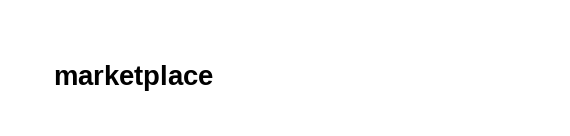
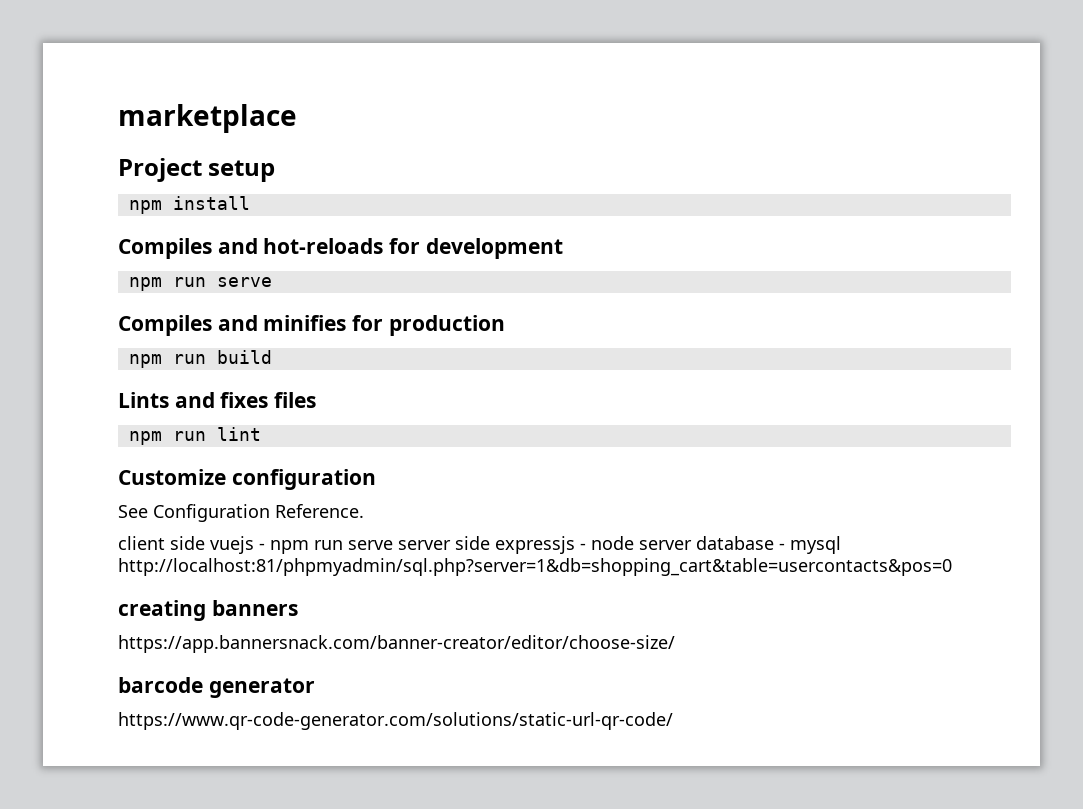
(213, 78) none -> [118,158,276,182] [128,196,250,214] [118,238,563,259] [128,277,272,291] [118,315,505,336] [128,350,272,368] [118,392,317,408] [128,427,261,445] [118,469,376,490] [118,504,364,522] [118,536,841,554] [118,558,952,576] [118,600,298,621] [118,635,675,653] [118,677,315,698] [118,712,673,730] // Project setup // npm install // Compiles and hot-reloads for development // npm run serve // Compiles and minifies for production // npm run build // Lints and fixes files // npm run lint // Customize configuration // See Configuration Reference. // client side vuejs - npm run serve server side expressjs - node server database - mysql http://localhost:81/phpmyadmin/sql.php?server=1&db=shopping_cart&table=usercontacts&pos=0 // creating banners // https://app.bannersnack.com/banner-creator/editor/choose-size/ // barcode generator // https://www.qr-code-generator.com/solutions/static-url-qr-code/

